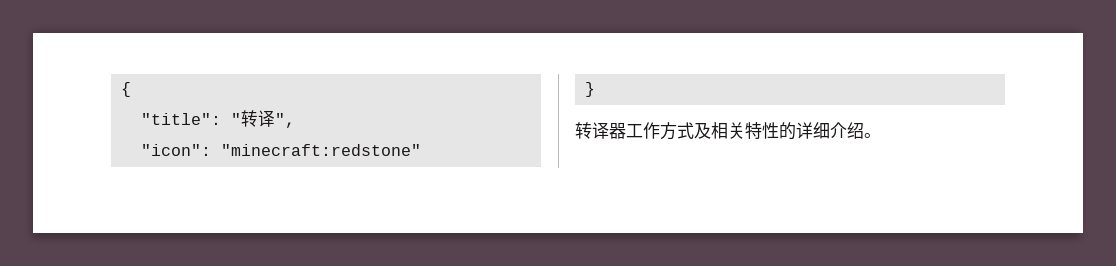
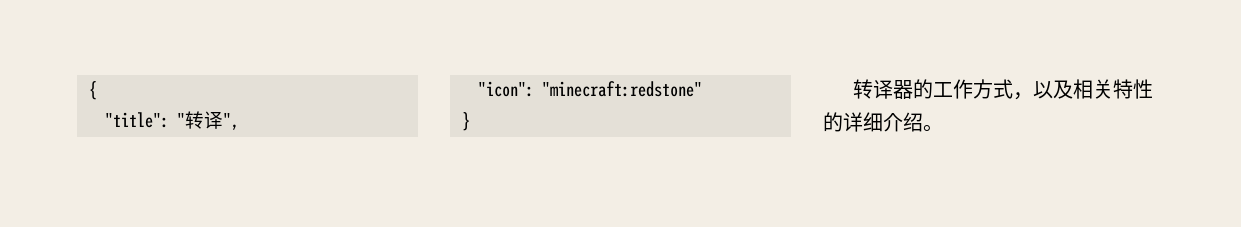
(626, 131) none -> [912,79,933,99] 的
(694, 130) none -> [1012,81,1053,100] ，以

